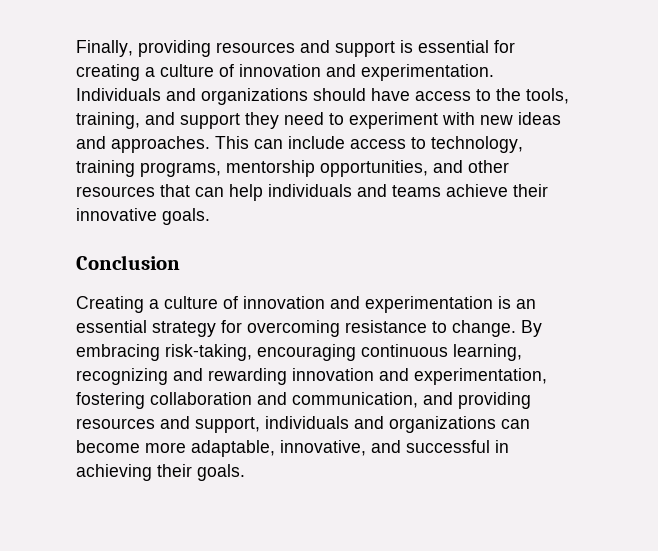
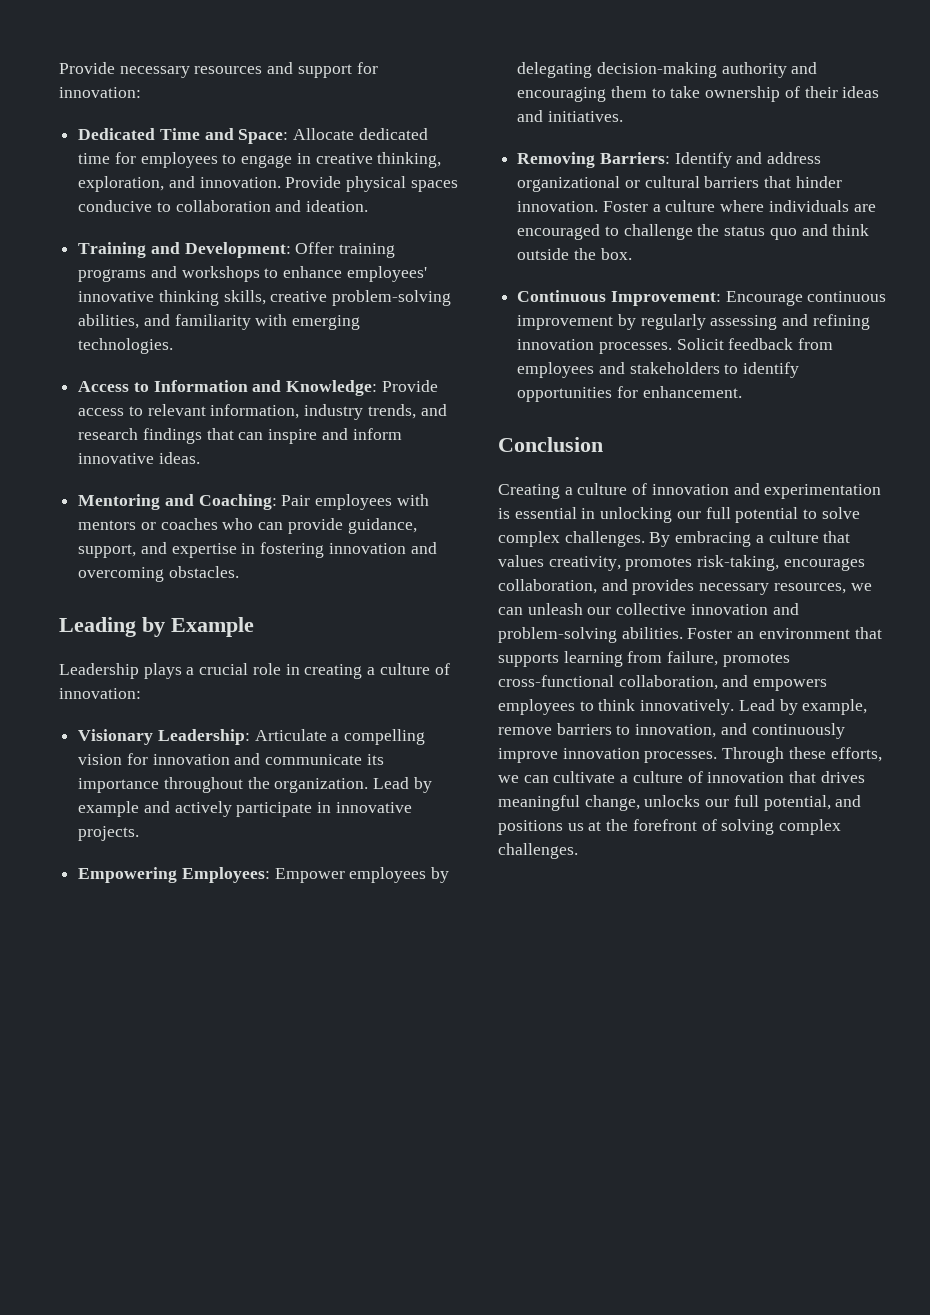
[76,40,211,57] Finally, providing -> [59,62,190,78] Provide necessary
[400,40,515,53] [76,64,494,81] [76,88,569,105] [76,112,561,129] [76,136,523,153] [76,160,509,177] [76,184,548,201] [76,208,210,225] is essential for creating a culture of innovation and experimentation. Individuals and organizations should have access to the tools, training, and support they need to experiment with new ideas and approaches. This can include access to technology, training programs, mentorship opportunities, and other resources that can help individuals and teams achieve their innovative goals. -> [356,62,378,74] [59,87,141,98] [78,128,428,144] [78,152,442,168] [78,176,458,192] [78,200,369,212] [78,242,396,258] [78,266,427,282] [78,290,452,306] [78,314,361,330] [78,338,174,354] [78,380,438,396] [78,404,447,420] [78,428,402,444] [78,452,200,464] [78,494,429,510] [78,518,417,534] [78,542,437,558] [78,566,239,582] [59,617,254,637] [59,663,450,679] [59,688,141,699] [78,729,426,745] [78,753,384,765] [78,777,432,793] [78,801,412,817] [78,826,140,841] [78,867,450,883] [517,62,818,78] [517,86,880,102] [517,110,623,122] [517,152,822,168] [517,176,842,192] [517,200,876,212] [517,224,870,240] [517,248,632,260] [517,290,887,306] [517,314,870,330] [517,338,834,354] [517,362,800,378] [517,386,742,402] for innovation: // Dedicated Time and Space: Allocate dedicated time for employees to engage in creative thinking, exploration, and innovation. Provide physical spaces conducive to collaboration and ideation. // Training and Development: Offer training programs and workshops to enhance employees' innovative thinking skills, creative problem-solving abilities, and familiarity with emerging technologies. // Access to Information and Knowledge: Provide access to relevant information, industry trends, and research findings that can inspire and inform innovative ideas. // Mentoring and Coaching: Pair employees with mentors or coaches who can provide guidance, support, and expertise in fostering innovation and overcoming obstacles. // Leading by Example // Leadership plays a crucial role in creating a culture of innovation: // Visionary Leadership: Articulate a compelling vision for innovation and communicate its importance throughout the organization. Lead by example and actively participate in innovative projects. // Empowering Employees: Empower employees by delegating decision-making authority and encouraging them to take ownership of their ideas and initiatives. // Removing Barriers: Identify and address organizational or cultural barriers that hinder innovation. Foster a culture where individuals are encouraged to challenge the status quo and think outside the box. // Continuous Improvement: Encourage continuous improvement by regularly assessing and refining innovation processes. Solicit feedback from employees and stakeholders to identify opportunities for enhancement.
[516,299,536,309] [76,320,542,337] [76,344,522,361] [76,368,547,385] [76,392,531,409] [76,416,530,433] [76,440,509,457] [76,464,245,481] an essential strategy for overcoming resistance to change. By embracing risk-taking, encouraging continuous learning, recognizing and rewarding innovation and experimentation, fostering collaboration and communication, and providing resources and support, individuals and organizations can become more adaptable, innovative, and successful in achieving their goals. -> [514,507,860,523] [498,531,851,547] [498,555,865,571] [498,579,872,595] [498,603,799,615] [498,627,882,643] [498,651,790,667] [498,675,828,691] [498,699,868,715] [498,723,845,739] [498,747,882,763] [498,771,865,783] [498,795,862,811] [498,819,842,835] [498,843,578,859] essential in unlocking our full potential to solve complex challenges. By embracing a culture that values creativity, promotes risk-taking, encourages collaboration, and provides necessary resources, we can unleash our collective innovation and problem-solving abilities. Foster an environment that supports learning from failure, promotes cross-functional collaboration, and empowers employees to think innovatively. Lead by example, remove barriers to innovation, and continuously improve innovation processes. Through these efforts, we can cultivate a culture of innovation that drives meaningful change, unlocks our full potential, and positions us at the forefront of solving complex challenges.

